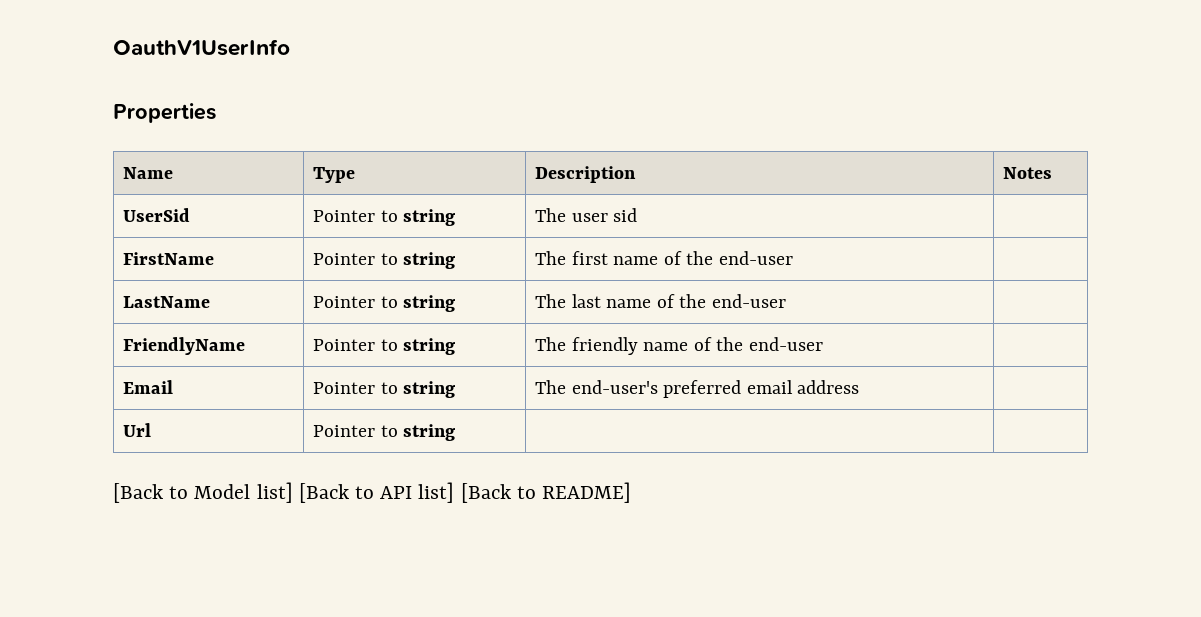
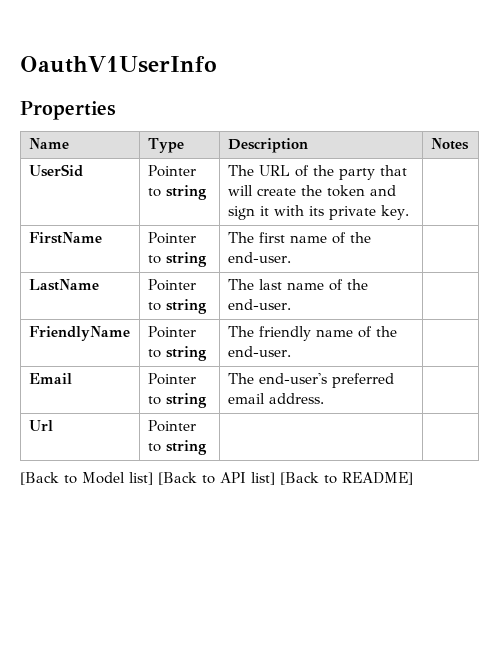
[571,208,638,222] user sid -> [258,165,407,180] [227,185,396,197] [227,205,409,220] URL of the party that will create the token and sign it with its private key.
[718,251,793,265] end-user -> [227,252,291,263] end-user.
[711,294,786,308] end-user -> [227,299,291,310] end-user.
[748,337,823,351] end-user -> [227,346,291,357] end-user.
[797,380,860,394] address -> [268,393,324,404] address.

